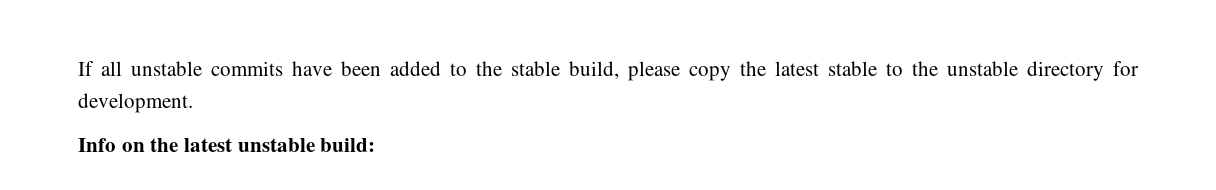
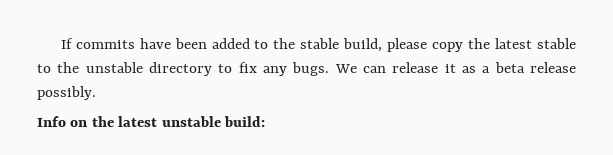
[101,61,202,76] all unstable -> (73, 43) none
[1113,61,1139,76] [78,93,193,113] for development. -> [218,62,576,76] [37,86,96,100] to fix any bugs. We can release it as a beta release possibly.

